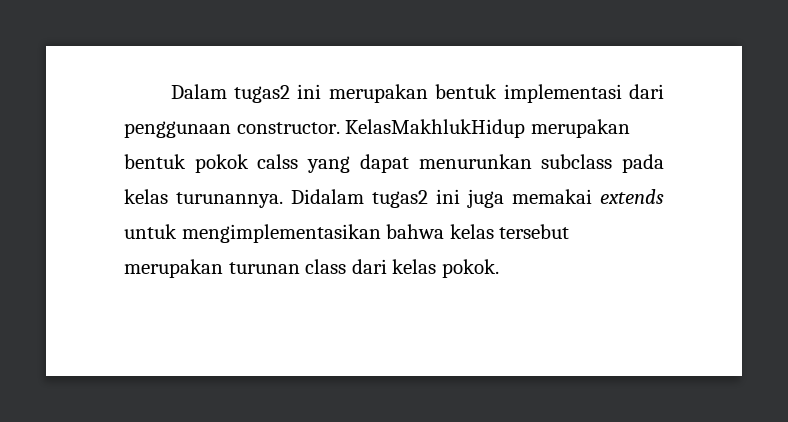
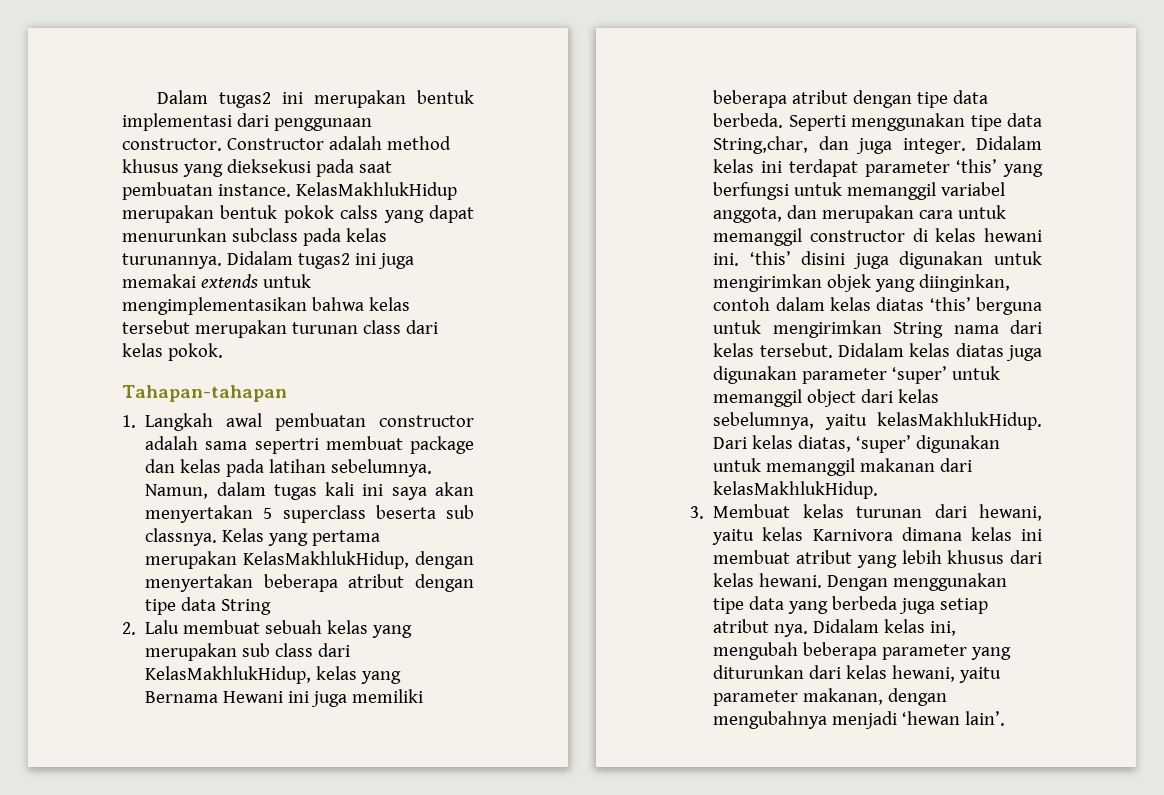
(340, 128) none -> [226,136,451,150] [122,159,392,177] [122,182,291,200] Constructor adalah method khusus yang dieksekusi pada saat pembuatan instance.
(499, 268) none -> [122,385,287,402] [122,413,474,431] [145,436,474,454] [145,459,433,477] [145,482,475,500] [145,505,474,523] [145,528,381,546] [145,551,474,569] [145,574,474,592] [145,597,272,615] [122,620,413,638] [145,643,351,661] [145,666,402,684] [145,689,424,707] [713,90,989,108] [713,113,1042,131] [713,136,1042,154] [713,159,1043,177] [713,182,1006,200] [713,205,1007,223] [713,228,1042,246] [713,251,1042,269] [713,274,1011,292] [713,297,1042,315] [713,320,1042,338] [713,343,1042,361] [713,366,1001,384] [713,389,940,407] [713,412,1042,430] [713,435,1001,453] [713,458,973,476] [713,481,879,499] [690,504,1042,521] [712,527,1042,545] [713,550,1042,568] [713,573,1008,591] [713,596,989,614] [713,619,957,637] [713,642,1012,660] [713,665,1002,683] [713,688,948,706] [713,711,1006,729] // Tahapan-tahapan // 1. Langkah awal pembuatan constructor adalah sama sepertri membuat package dan kelas pada latihan sebelumnya. Namun, dalam tugas kali ini saya akan menyertakan 5 superclass beserta sub classnya. Kelas yang pertama merupakan KelasMakhlukHidup, dengan menyertakan beberapa atribut dengan tipe data String // 2. Lalu membuat sebuah kelas yang merupakan sub class dari KelasMakhlukHidup, kelas yang Bernama Hewani ini juga memiliki beberapa atribut dengan tipe data berbeda. Seperti menggunakan tipe data String,char, dan juga integer. Didalam kelas ini terdapat parameter ‘this’ yang berfungsi untuk memanggil variabel anggota, dan merupakan cara untuk memanggil constructor di kelas hewani ini. ‘this’ disini juga digunakan untuk mengirimkan objek yang diinginkan, contoh dalam kelas diatas ‘this’ berguna untuk mengirimkan String nama dari kelas tersebut. Didalam kelas diatas juga digunakan parameter ‘super’ untuk memanggil object dari kelas sebelumnya, yaitu kelasMakhlukHidup. Dari kelas diatas, ‘super’ digunakan untuk memanggil makanan dari kelasMakhlukHidup. // 3. Membuat kelas turunan dari hewani, yaitu kelas Karnivora dimana kelas ini membuat atribut yang lebih khusus dari kelas hewani. Dengan menggunakan tipe data yang berbeda juga setiap atribut nya. Didalam kelas ini, mengubah beberapa parameter yang diturunkan dari kelas hewani, yaitu parameter makanan, dengan mengubahnya menjadi ‘hewan lain’.

